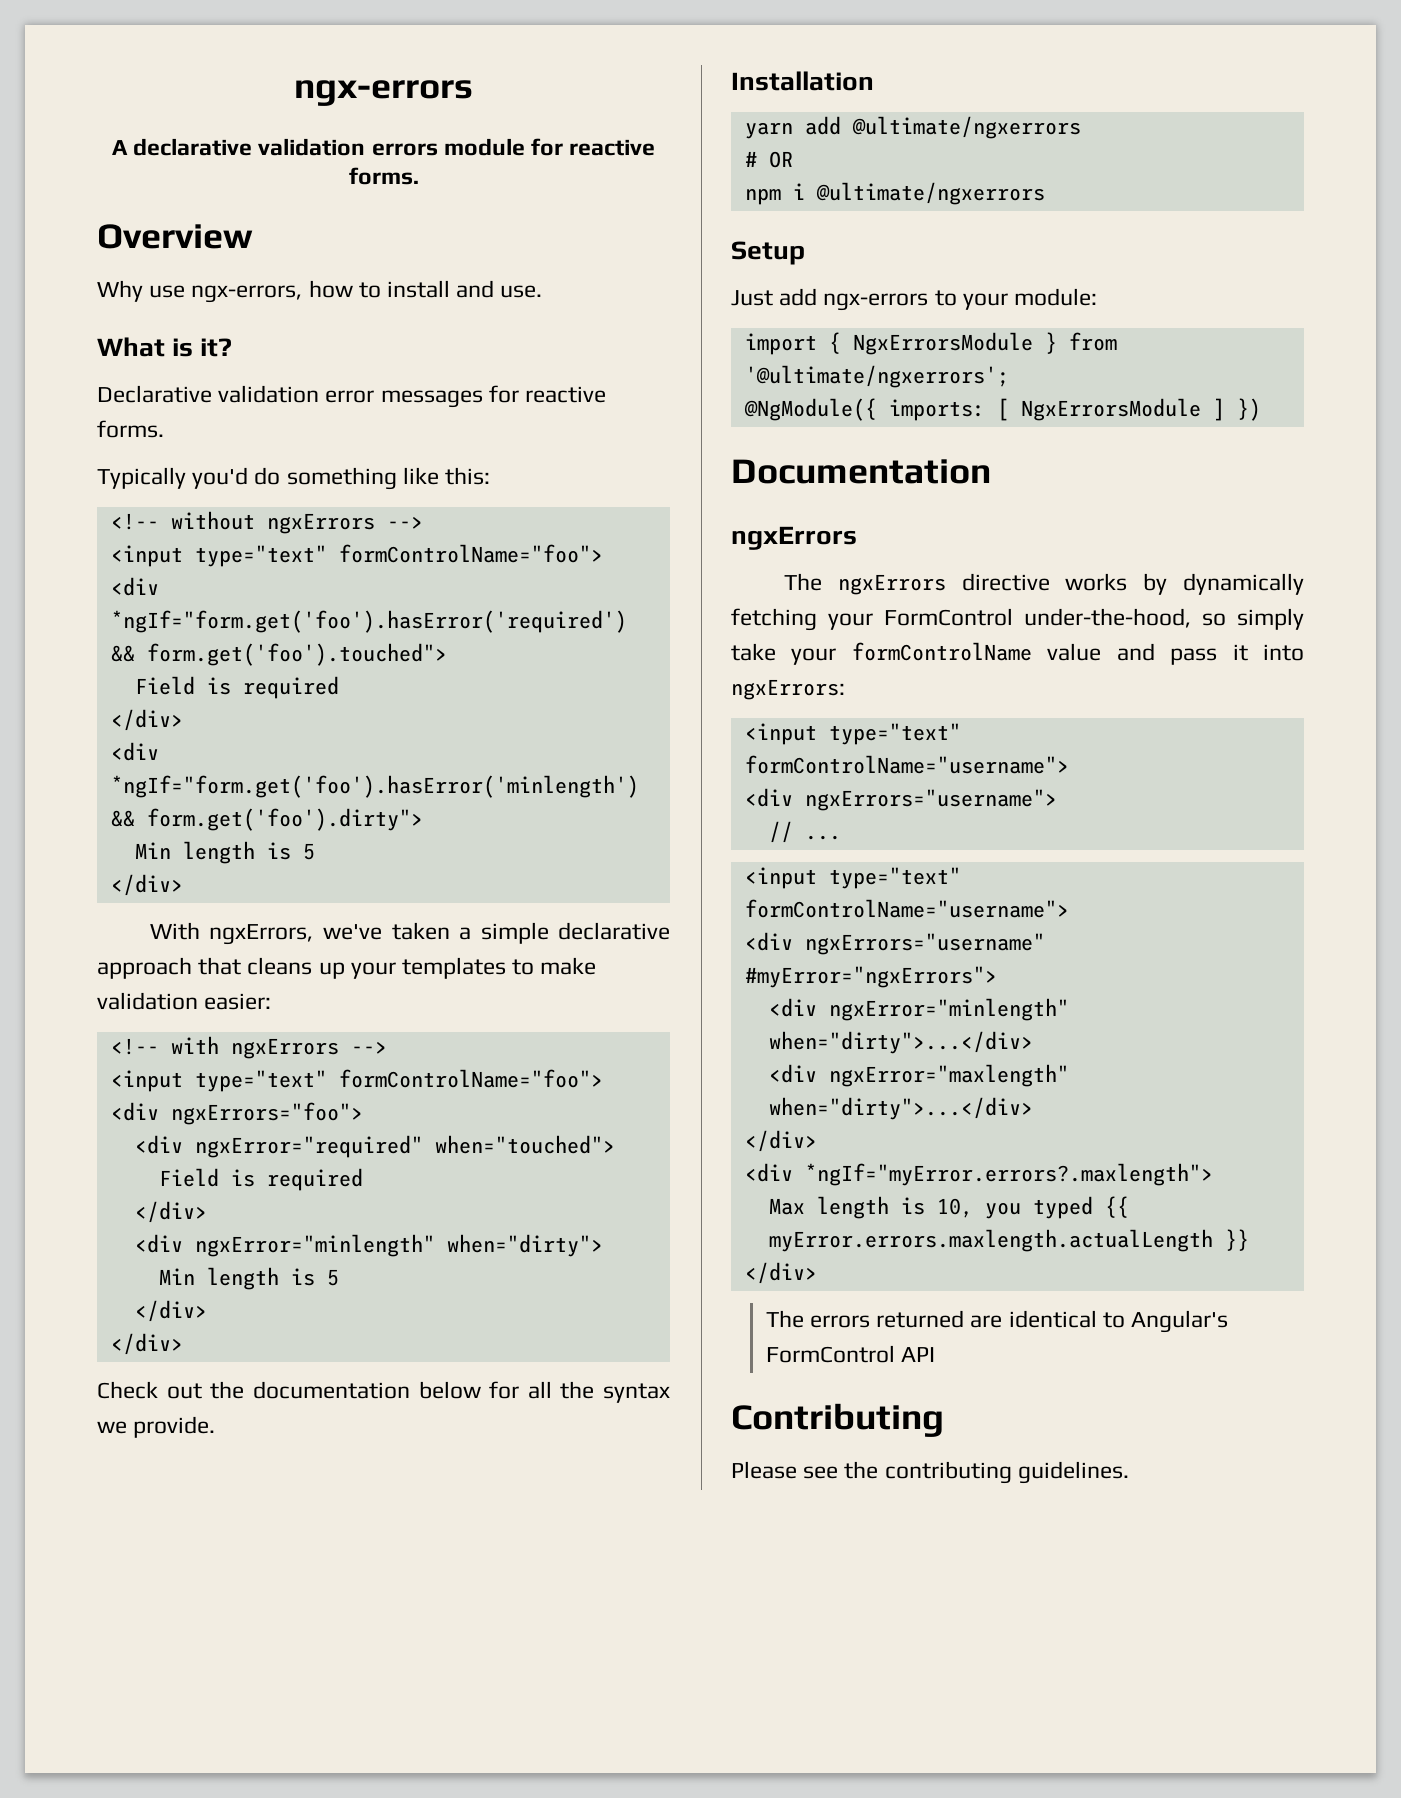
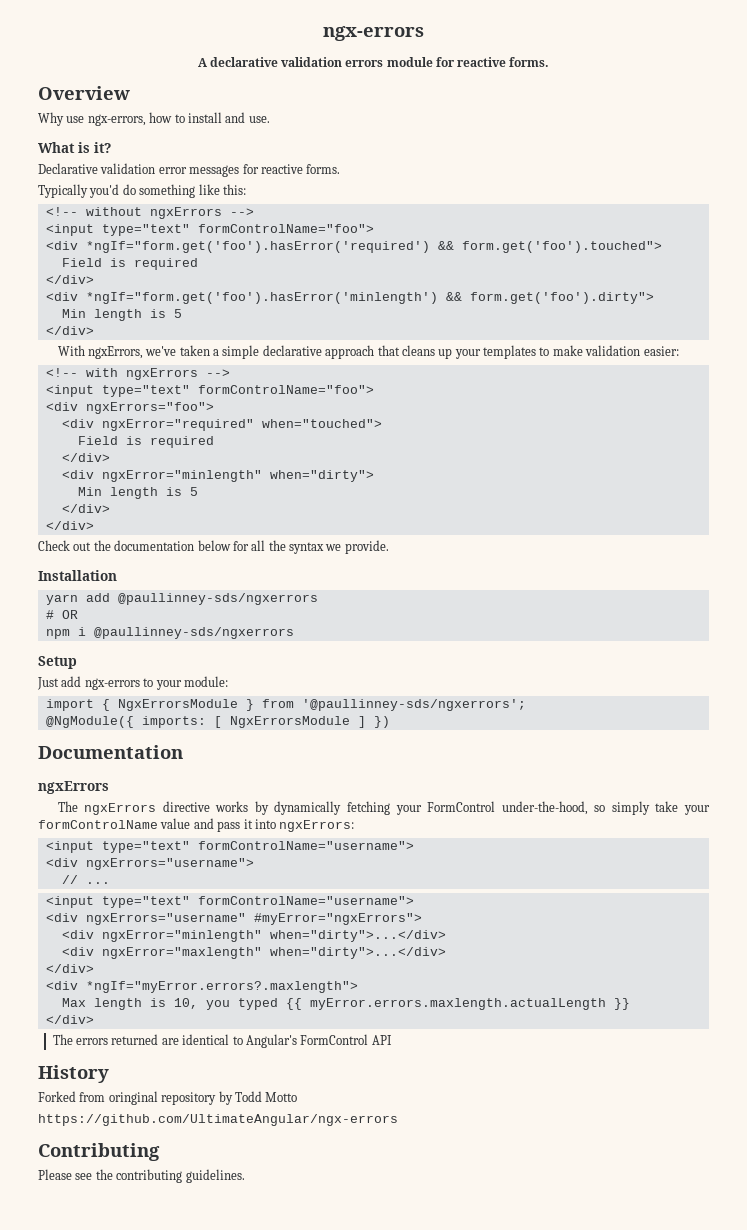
[851,116,1081,139] @ultimate/ngxerrors -> [117,593,318,605] @paullinney-sds/ngxerrors
[815,182,1045,205] @ultimate/ngxerrors -> [93,627,294,639] @paullinney-sds/ngxerrors
[744,365,1009,388] '@ultimate/ngxerrors'; -> [301,699,526,711] '@paullinney-sds/ngxerrors';
(935, 1354) none -> [38,1065,109,1083] [38,1091,298,1105] [38,1114,398,1126] // History // Forked from oringinal repository by Todd Motto // https://github.com/UltimateAngular/ngx-errors

